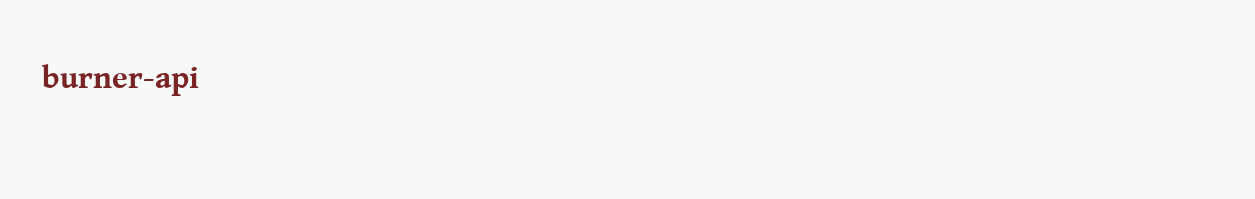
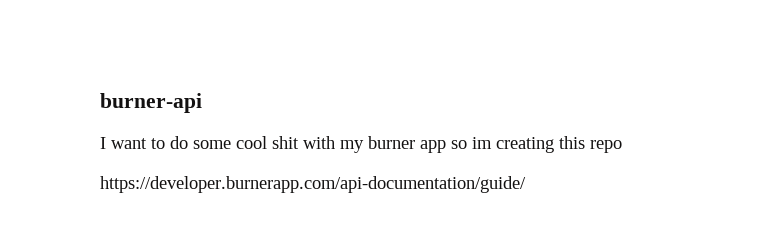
(199, 80) none -> [100,136,622,153] [100,176,526,193] // I want to do some cool shit with my burner app so im creating this repo // https://developer.burnerapp.com/api-documentation/guide/

